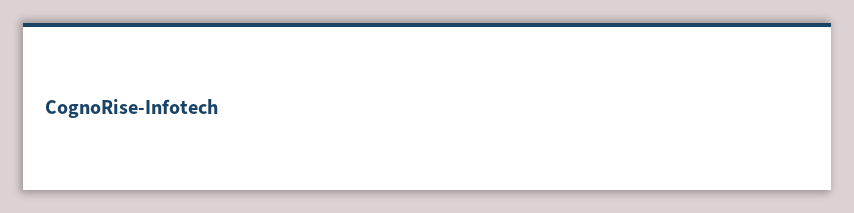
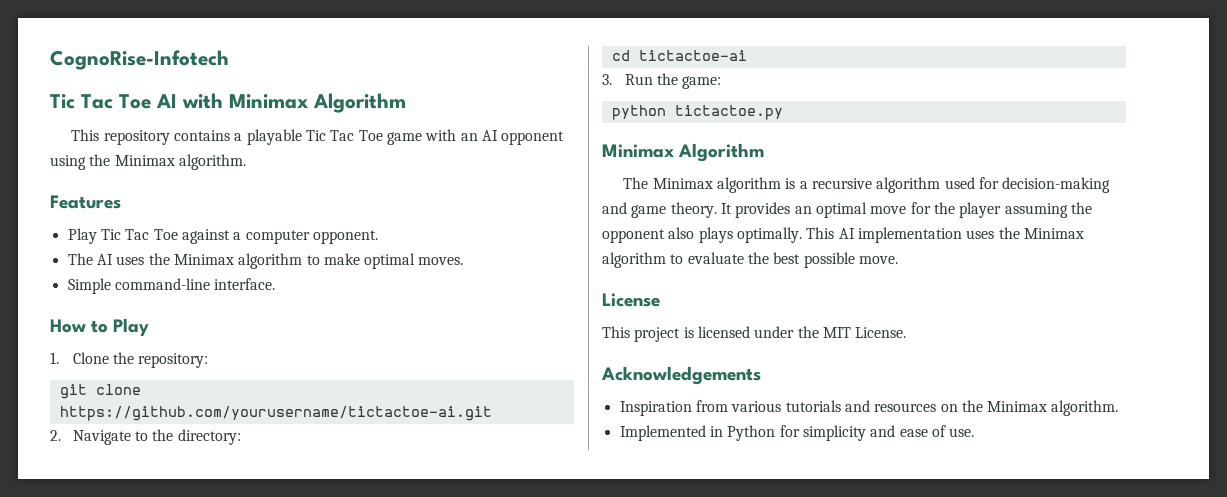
(218, 108) none -> [50,93,406,113] [71,129,565,145] [50,154,246,170] [50,195,121,209] [67,228,378,244] [67,253,464,269] [67,278,276,294] [50,318,150,336] [50,352,209,368] [59,384,141,399] [59,406,492,421] [50,429,241,445] [611,50,747,61] [602,73,722,89] [611,105,783,120] [602,143,765,162] [623,177,1111,193] [602,202,1092,218] [602,227,1084,243] [602,252,898,268] [602,293,660,307] [602,326,907,342] [601,366,761,385] [619,400,1119,416] [619,425,975,441] // Tic Tac Toe AI with Minimax Algorithm // This repository contains a playable Tic Tac Toe game with an AI opponent using the Minimax algorithm. // Features // Play Tic Tac Toe against a computer opponent. // The AI uses the Minimax algorithm to make optimal moves. // Simple command-line interface. // How to Play // 1. Clone the repository: // git clone https://github.com/yourusername/tictactoe-ai.git // 2. Navigate to the directory: // cd tictactoe-ai // 3. Run the game: // python tictactoe.py // Minimax Algorithm // The Minimax algorithm is a recursive algorithm used for decision-making and game theory. It provides an optimal move for the player assuming the opponent also plays optimally. This AI implementation uses the Minimax algorithm to evaluate the best possible move. // License // This project is licensed under the MIT License. // Acknowledgements // Inspiration from various tutorials and resources on the Minimax algorithm. // Implemented in Python for simplicity and ease of use.

